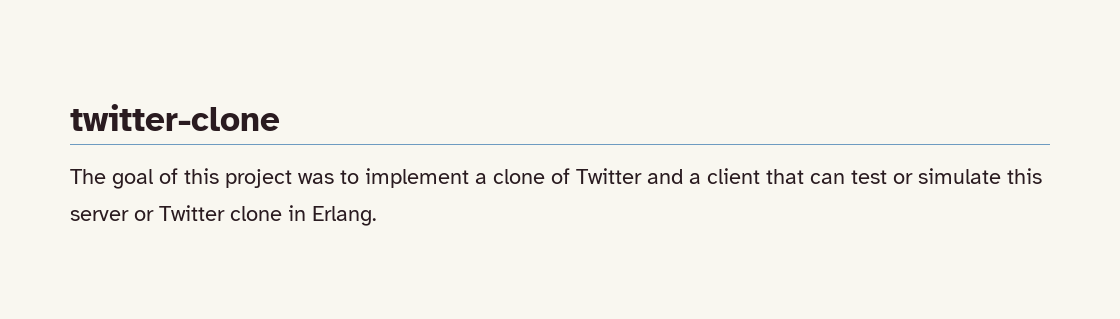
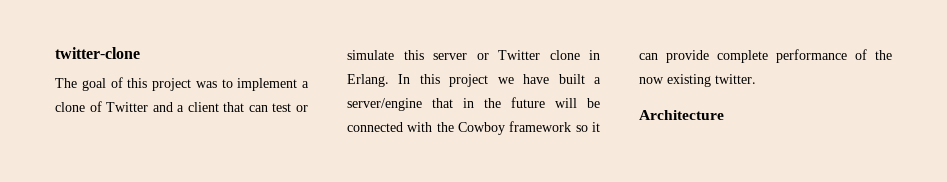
(377, 216) none -> [398,74,601,87] [347,97,600,111] [347,121,600,135] [639,49,892,63] [639,74,756,87] [639,110,724,120] In this project we have built a server/engine that in the future will be connected with the Cowboy framework so it can provide complete performance of the now existing twitter. // Architecture

